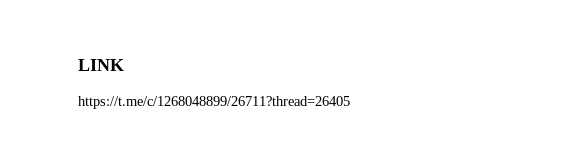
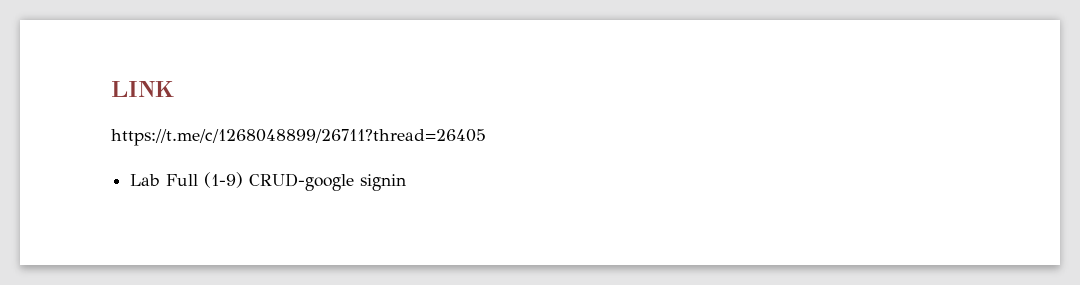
(350, 102) none -> [130,172,407,191] // Lab Full (1-9) CRUD-google signin

